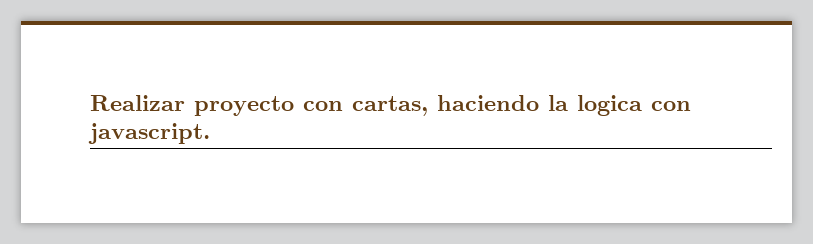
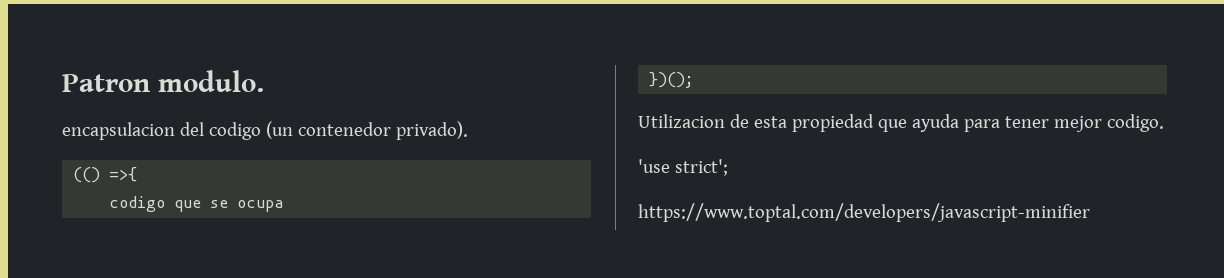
[90,95,691,116] [88,123,210,144] Realizar proyecto con cartas, haciendo la logica con javascript. -> [62,70,264,92] [62,121,468,140] [73,167,138,183] [109,196,285,212] [649,72,695,88] [638,114,1164,132] [638,159,728,176] [638,203,1090,222] Patron modulo. // encapsulacion del codigo (un contenedor privado). // (() =>{ // codigo que se ocupa // })(); // Utilizacion de esta propiedad que ayuda para tener mejor codigo. // 'use strict'; // https://www.toptal.com/developers/javascript-minifier

